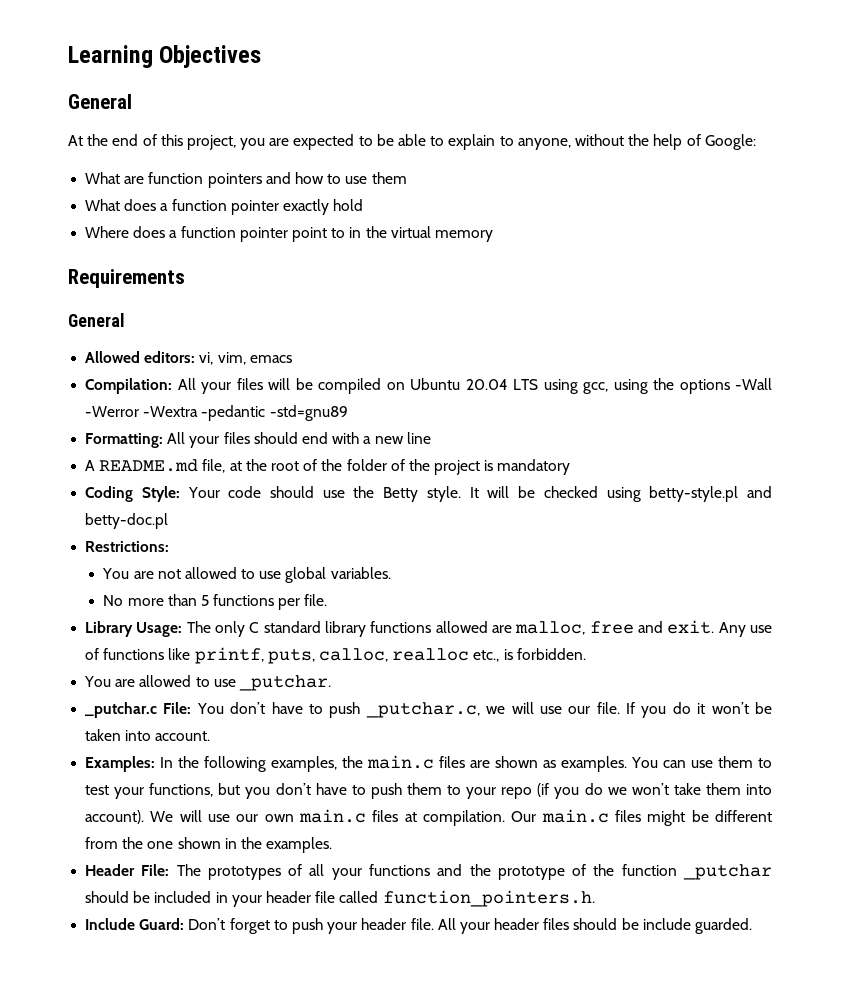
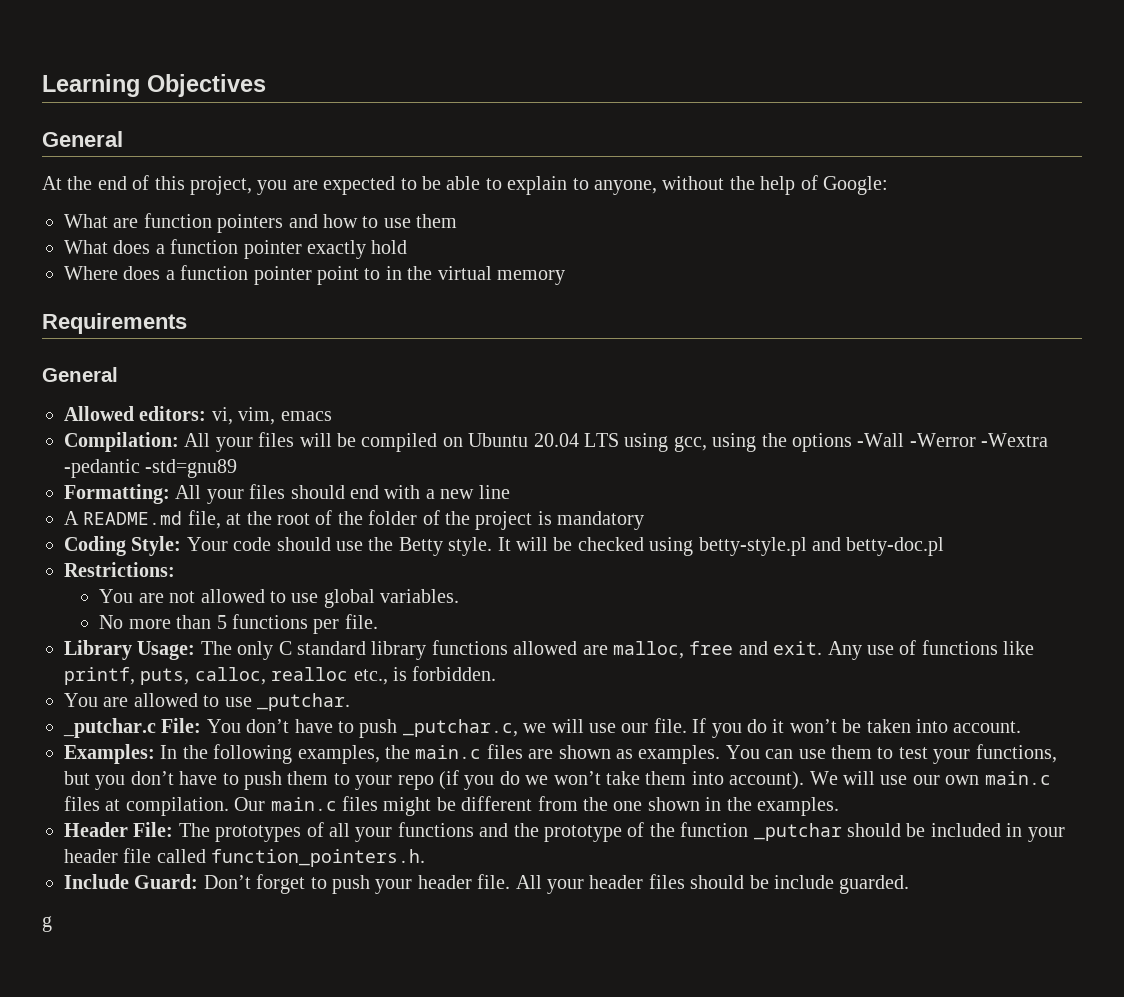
(752, 926) none -> [42,916,52,932] // g

